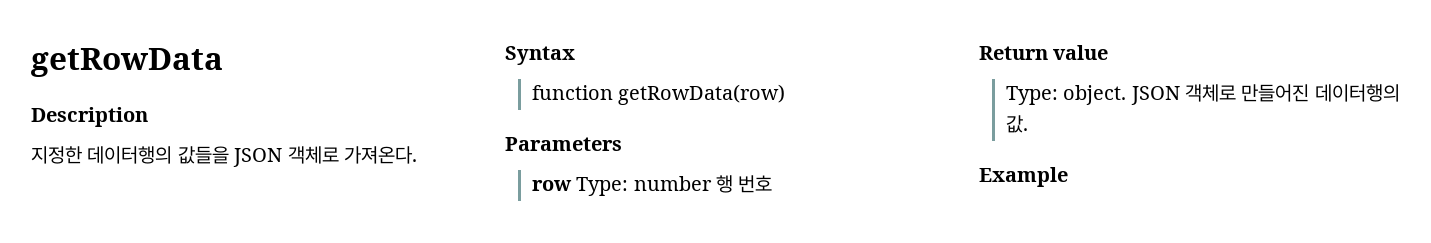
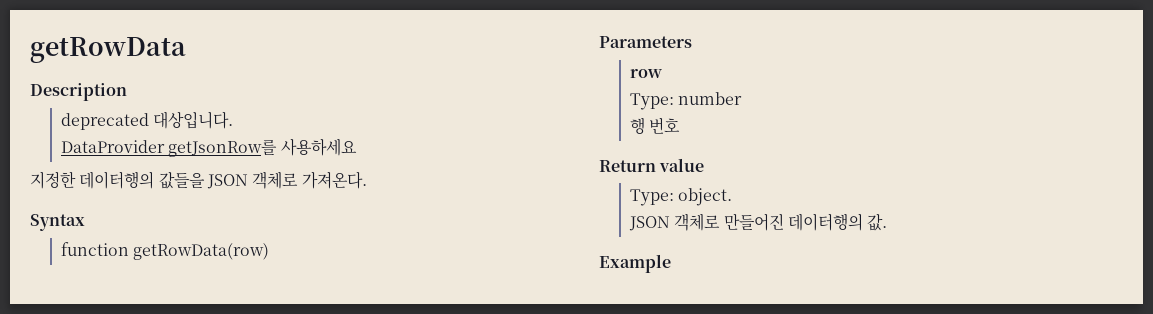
(148, 117) none -> [61,111,234,130] [61,138,357,157] // deprecated 대상입니다. // DataProvider getJsonRow를 사용하세요
(572, 185) none -> (663, 73) //
(712, 183) none -> (743, 98) //
(1127, 95) none -> (733, 197) //

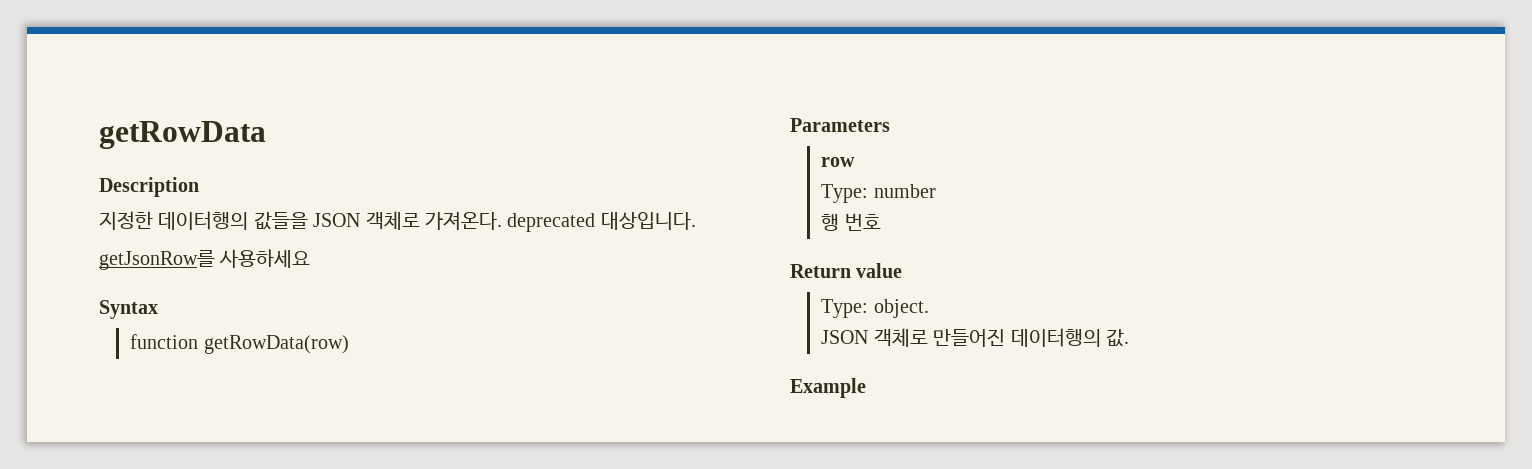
[61,111,234,130] [61,138,357,157] // deprecated 대상입니다. // DataProvider getJsonRow를 사용하세요 -> (199, 187) none
(367, 180) none -> [507,212,696,232] [99,249,311,270] deprecated 대상입니다. // getJsonRow를 사용하세요

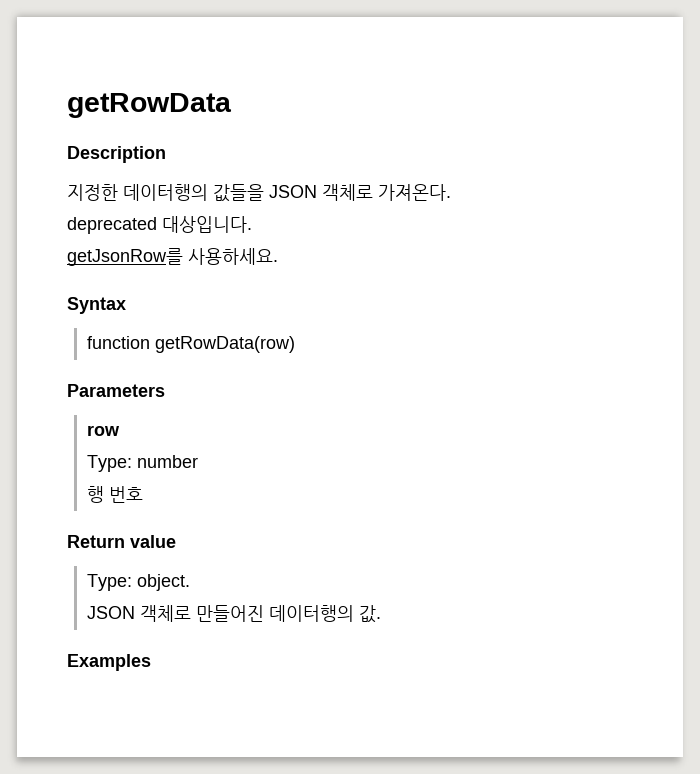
(502, 220) none -> (451, 192) //
[219,249,311,268] 사용하세요 -> [188,248,278,265] 사용하세요.
[790,378,866,398] Example -> [67,654,151,671] Examples

